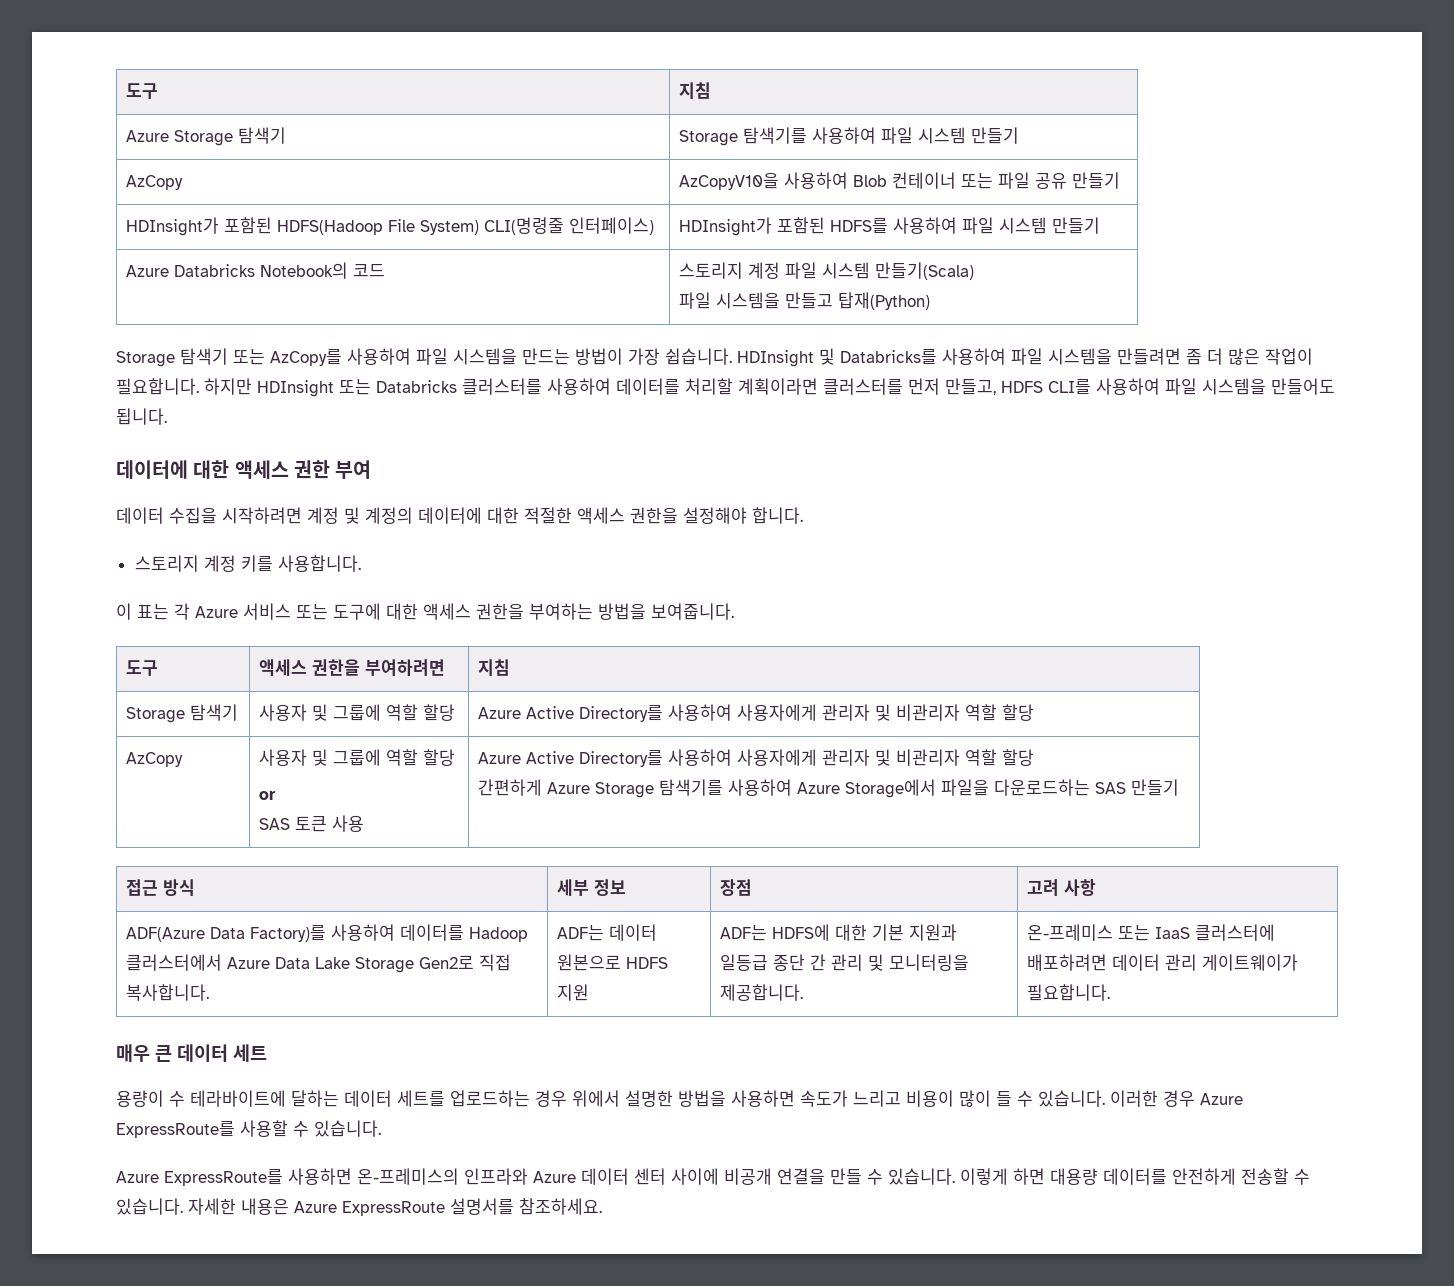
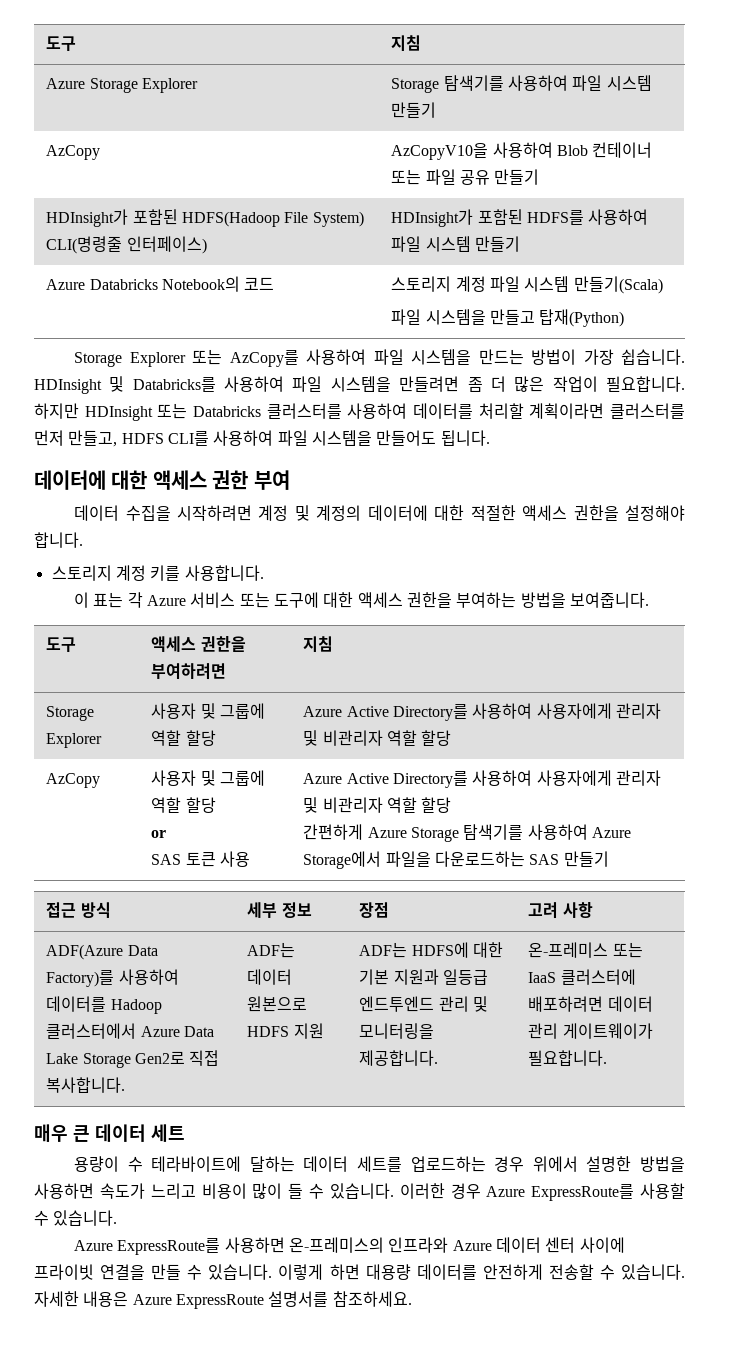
[237,127,286,144] 탐색기 -> [142,78,199,93] Explorer
[180,348,228,365] 탐색기 -> [129,352,186,367] Explorer
[189,704,238,721] 탐색기 -> [46,733,103,748] Explorer
[772,954,826,971] 종단 간 -> [359,996,435,1012] 엔드투엔드
[724,1168,772,1185] 비공개 -> [34,1264,94,1280] 프라이빗

